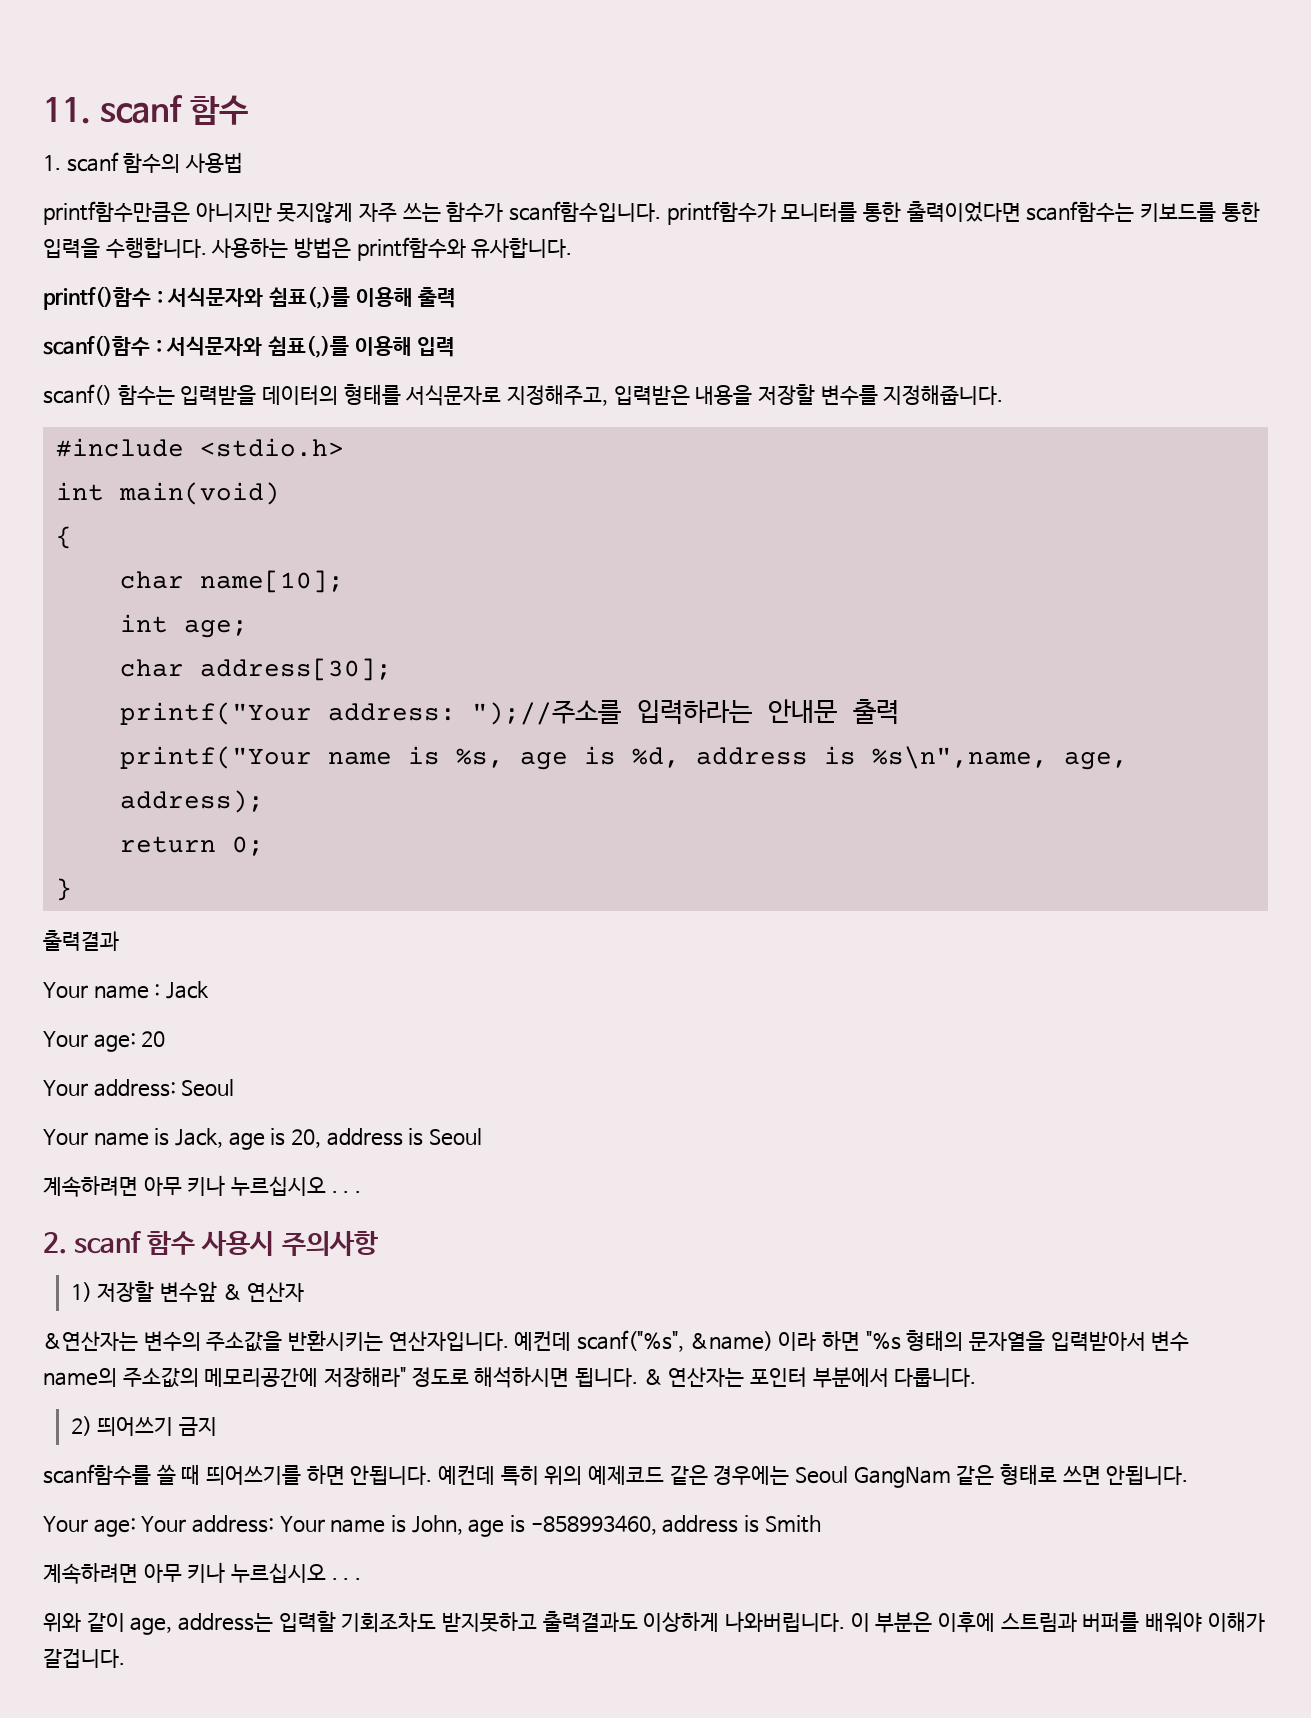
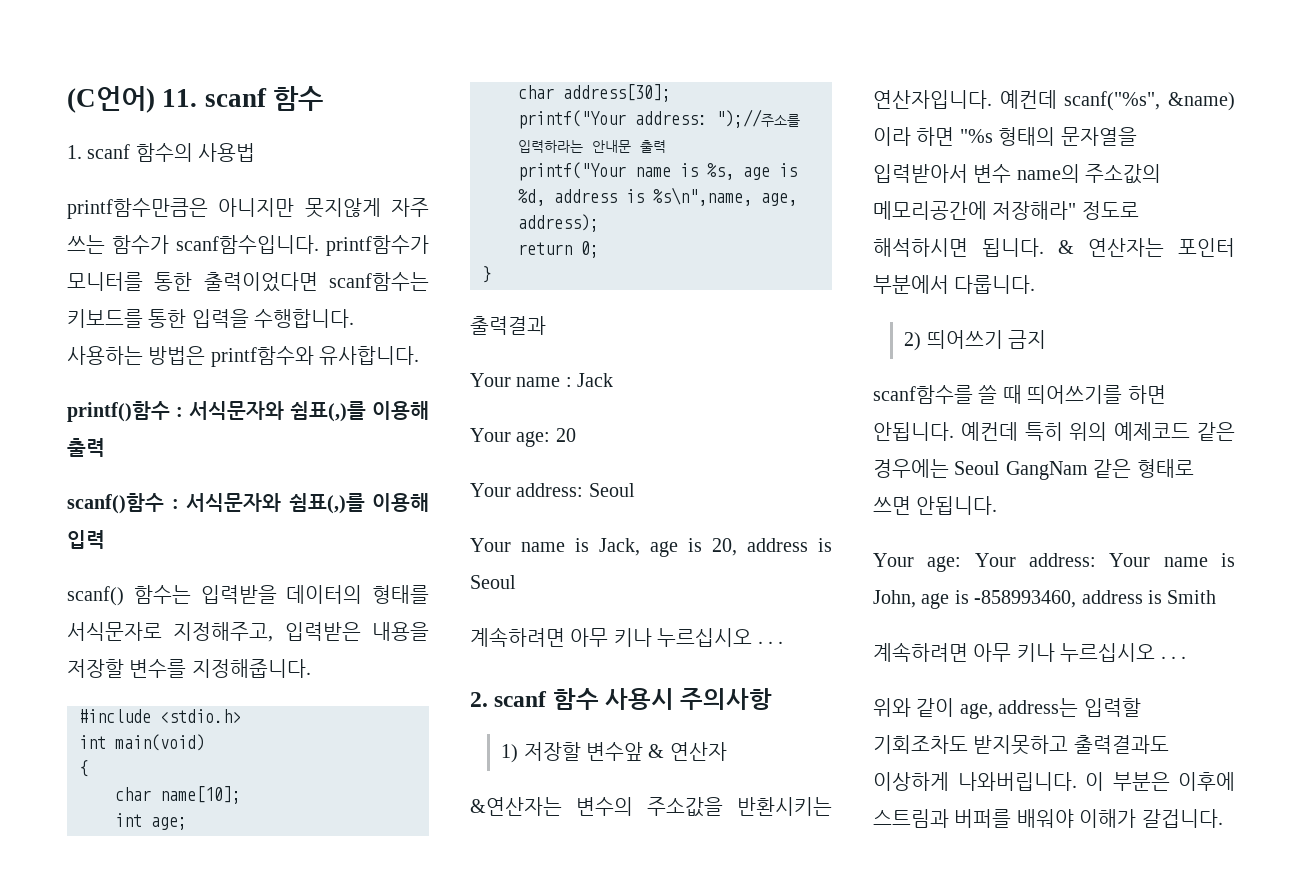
(43, 110) none -> [67,86,155,113] (C언어)

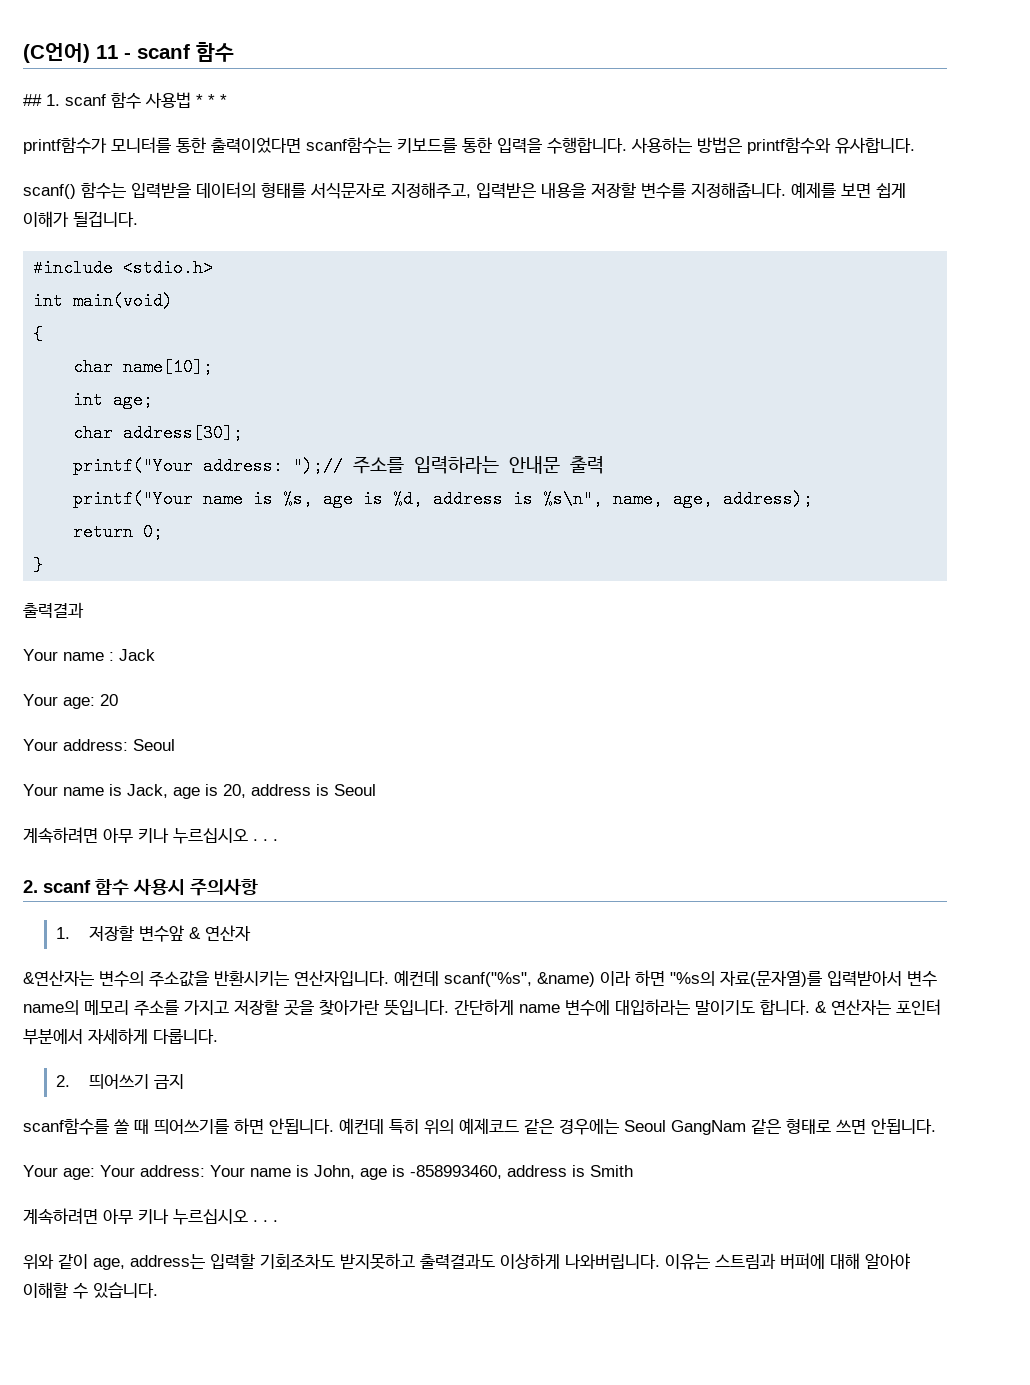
[162,89,198,107] 11. -> [96,45,131,59] 11 -
(323, 98) none -> [23,94,42,106] ##
[135,143,193,162] 함수의 -> [111,92,141,109] 함수
[67,198,429,219] [67,235,319,254] // printf함수만큼은 아니지만 못지않게 자주 쓰는 함수가 scanf함수입니다. -> [196,94,227,106] * * * //
[67,401,429,422] [67,438,105,457] [67,493,429,514] [67,530,105,549] // printf()함수 : 서식문자와 쉼표(,)를 이용해 출력 // scanf()함수 : 서식문자와 쉼표(,)를 이용해 입력 -> (915, 145) none
(311, 668) none -> [791,182,906,198] [23,211,138,227] 예제를 보면 쉽게 이해가 될겁니다.
[716,109,800,128] ");//주소를 -> [293,456,405,475] ");// 주소를
[653,187,752,206] %s\n",name, -> [543,490,664,508] %s\n", name,
[501,744,519,763] 1) -> [55,927,70,939] 1.
[959,127,1137,146] [873,164,1162,184] [873,201,1139,220] [873,238,1044,257] "%s 형태의 문자열을 입력받아서 변수 name의 주소값의 메모리공간에 저장해라" 정도로 해석하시면 됩니다. -> [670,970,937,987] [23,999,810,1016] "%s의 자료(문자열)를 입력받아서 변수 name의 메모리 주소를 가지고 저장할 곳을 찾아가란 뜻입니다. 간단하게 name 변수에 대입하라는 말이기도 합니다.
(949, 284) none -> [88,1028,148,1044] 자세하게
[904,332,922,351] 2) -> [55,1075,70,1087] 2.
[1085,772,1235,791] [873,809,1223,828] 이 부분은 이후에 스트림과 버퍼를 배워야 이해가 갈겁니다. -> [665,1253,910,1270] [23,1282,158,1299] 이유는 스트림과 버퍼에 대해 알아야 이해할 수 있습니다.

